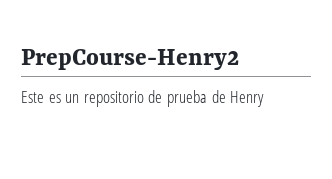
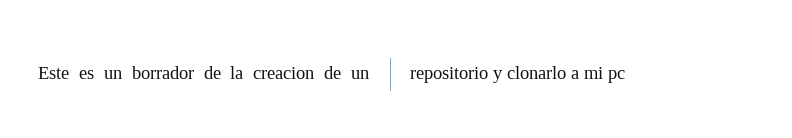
[21,49,239,70] PrepCourse-Henry2 // -> (38, 73) none
[83,90,265,107] repositorio de prueba de Henry -> [131,66,625,83] borrador de la creacion de un repositorio y clonarlo a mi pc

